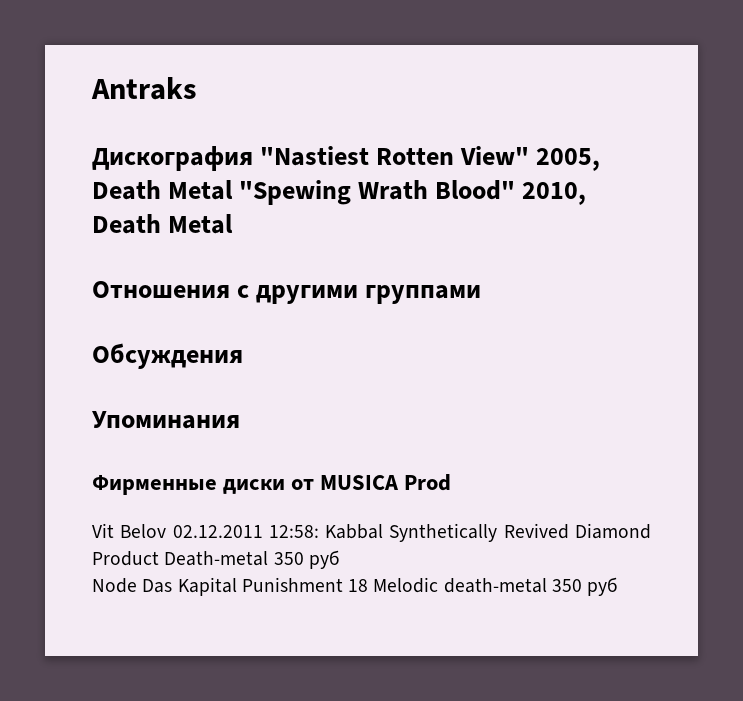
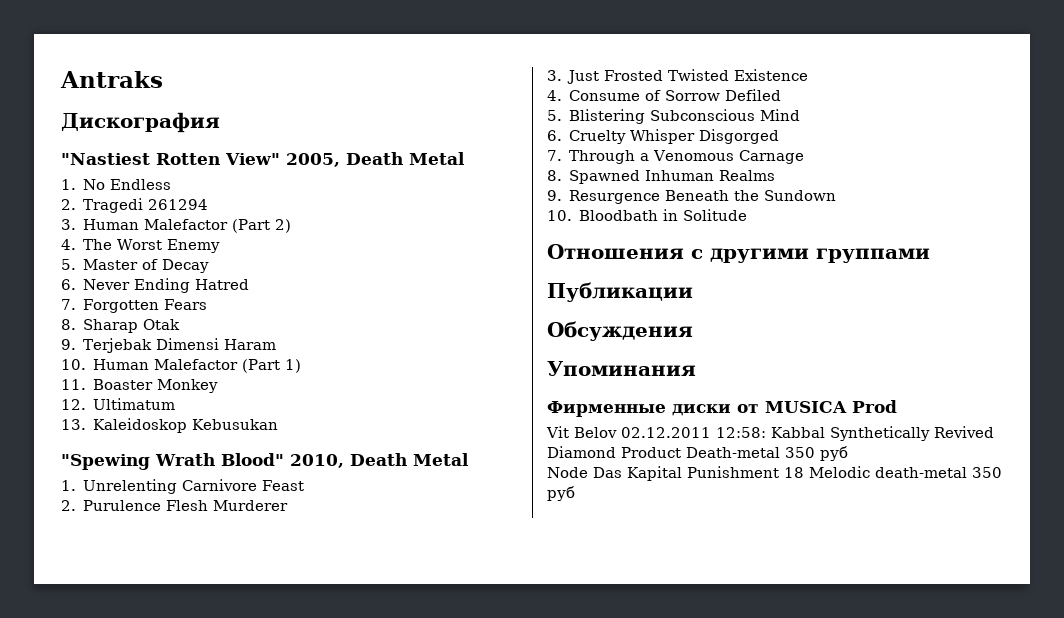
(253, 158) none -> (220, 122) //
(234, 190) none -> [61,179,172,190] [61,198,209,213] [61,219,292,233] [61,239,221,253] [61,259,210,273] [61,278,250,293] [61,299,208,313] [61,319,181,333] [61,338,277,353] [61,359,302,373] [61,379,219,393] [61,398,176,410] [61,418,279,433] // 1. No Endless // 2. Tragedi 261294 // 3. Human Malefactor (Part 2) // 4. The Worst Enemy // 5. Master of Decay // 6. Never Ending Hatred // 7. Forgotten Fears // 8. Sharap Otak // 9. Terjebak Dimensi Haram // 10. Human Malefactor (Part 1) // 11. Boaster Monkey // 12. Ultimatum // 13. Kaleidoskop Kebusukan //
(234, 224) none -> [61,479,305,494] [61,500,289,511] [547,69,809,84] [547,89,782,101] [547,109,801,124] [547,129,780,144] [547,150,805,164] [547,170,776,184] [547,190,837,204] [547,209,748,221] // 1. Unrelenting Carnivore Feast // 2. Purulence Flesh Murderer // 3. Just Frosted Twisted Existence // 4. Consume of Sorrow Defiled // 5. Blistering Subconscious Mind // 6. Cruelty Whisper Disgorged // 7. Through a Venomous Carnage // 8. Spawned Inhuman Realms // 9. Resurgence Beneath the Sundown // 10. Bloodbath in Solitude
(482, 294) none -> [547,282,693,302] // Публикации

